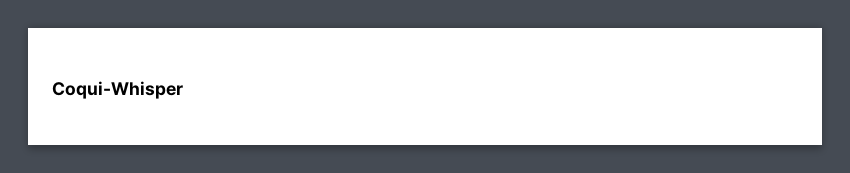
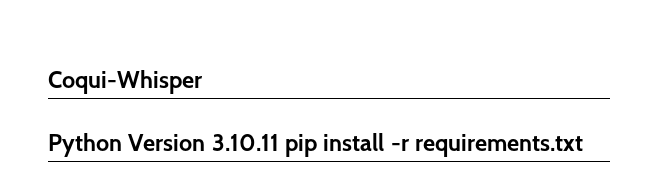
(183, 90) none -> [48,133,584,157] // Python Version 3.10.11 pip install -r requirements.txt

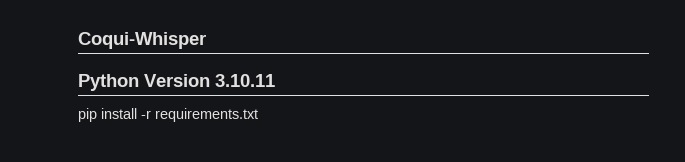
(279, 142) none -> (275, 80) //

